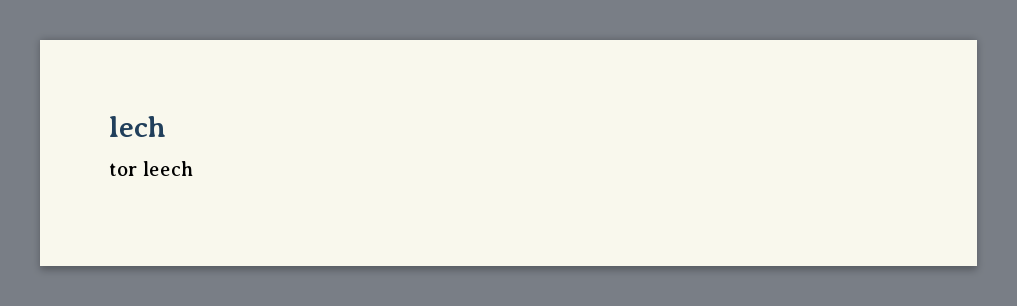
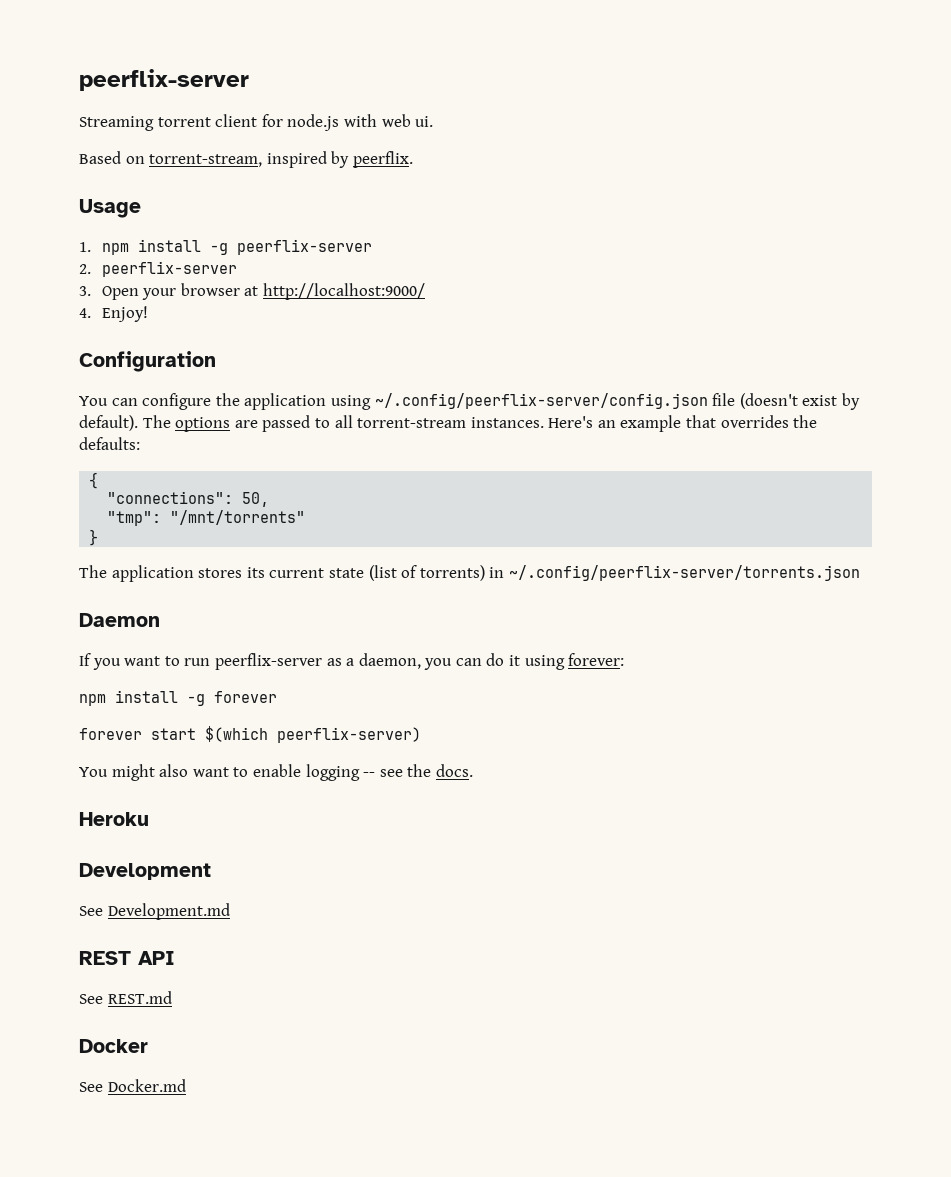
[109,116,166,137] [109,161,193,176] lech // tor leech -> [79,69,249,91] [79,114,434,131] [79,151,413,168] [79,199,141,218] [79,239,372,255] [79,261,237,277] [79,283,426,300] [79,306,148,322] [79,351,216,372] [79,393,860,410] [79,415,818,432] [79,437,140,450] [89,472,99,489] [107,491,270,507] [107,510,306,526] [89,529,99,546] [79,565,860,582] [79,613,160,627] [79,653,625,670] [79,690,277,706] [79,726,421,743] [79,764,473,781] [79,812,149,826] [79,863,211,880] [79,903,230,920] [79,951,175,965] [79,991,172,1004] [79,1039,148,1053] [79,1079,186,1092] peerflix-server // Streaming torrent client for node.js with web ui. // Based on torrent-stream, inspired by peerflix. // Usage // 1. npm install -g peerflix-server // 2. peerflix-server // 3. Open your browser at http://localhost:9000/ // 4. Enjoy! // Configuration // You can configure the application using ~/.config/peerflix-server/config.json file (doesn't exist by default). The options are passed to all torrent-stream instances. Here's an example that overrides the defaults: // { // "connections": 50, // "tmp": "/mnt/torrents" // } // The application stores its current state (list of torrents) in ~/.config/peerflix-server/torrents.json // Daemon // If you want to run peerflix-server as a daemon, you can do it using forever: // npm install -g forever // forever start $(which peerflix-server) // You might also want to enable logging -- see the docs. // Heroku // Development // See Development.md // REST API // See REST.md // Docker // See Docker.md

